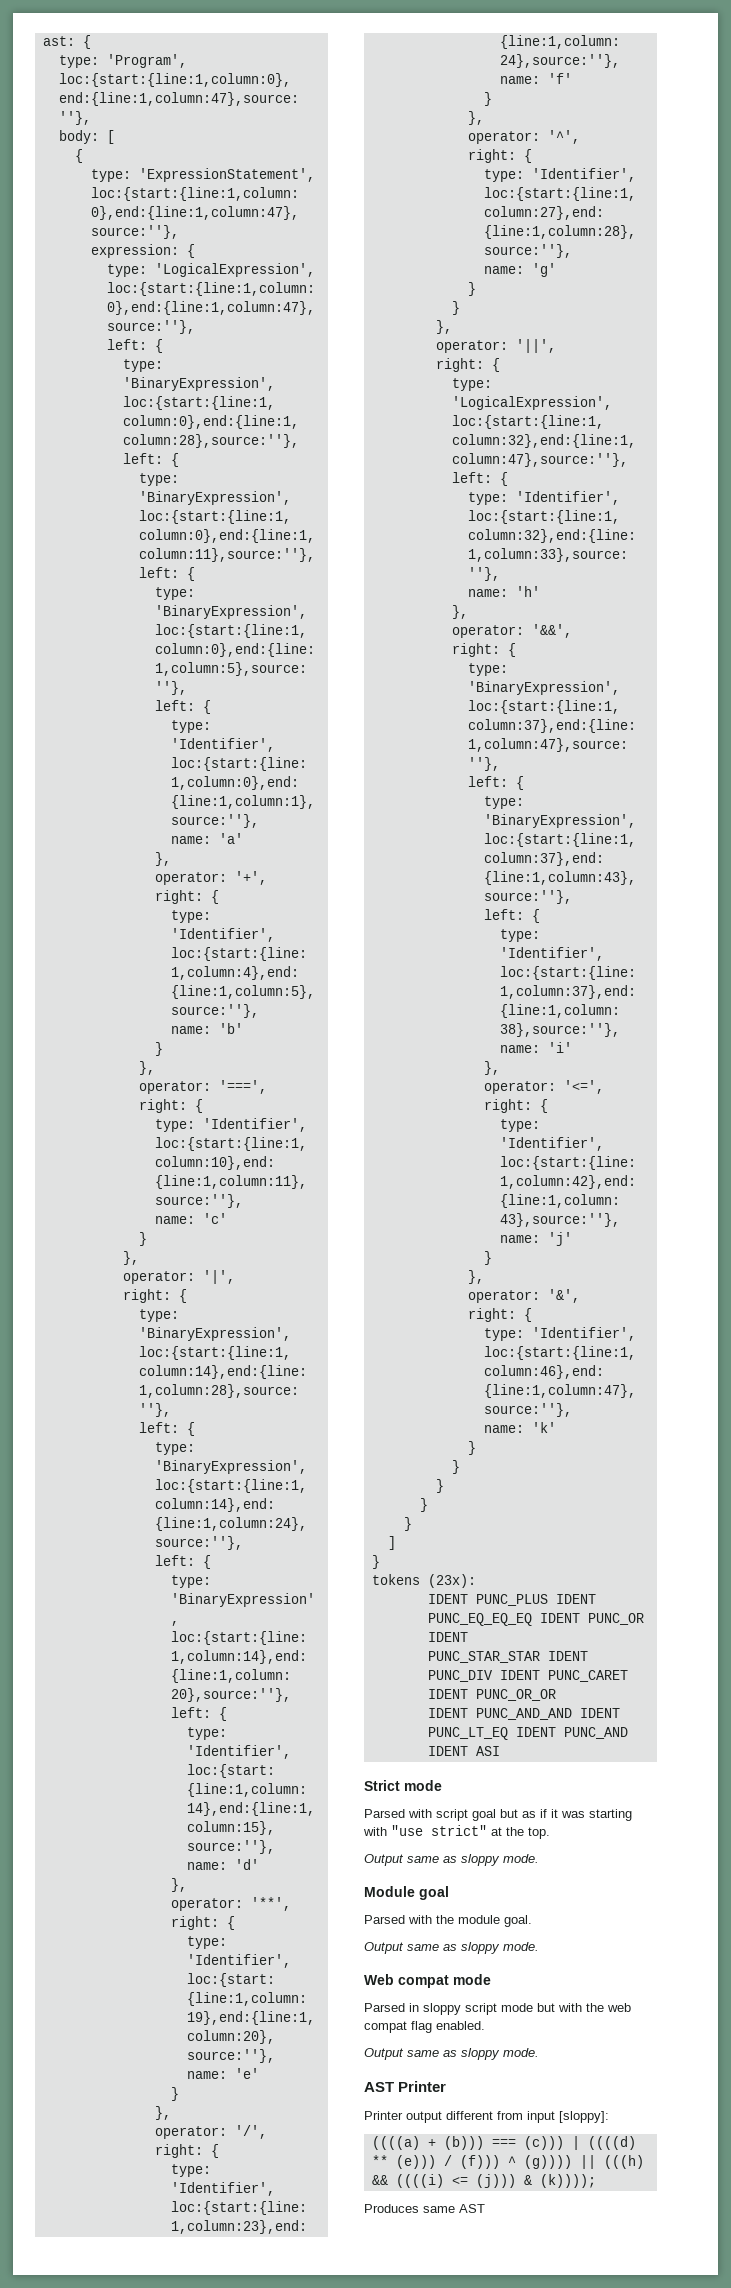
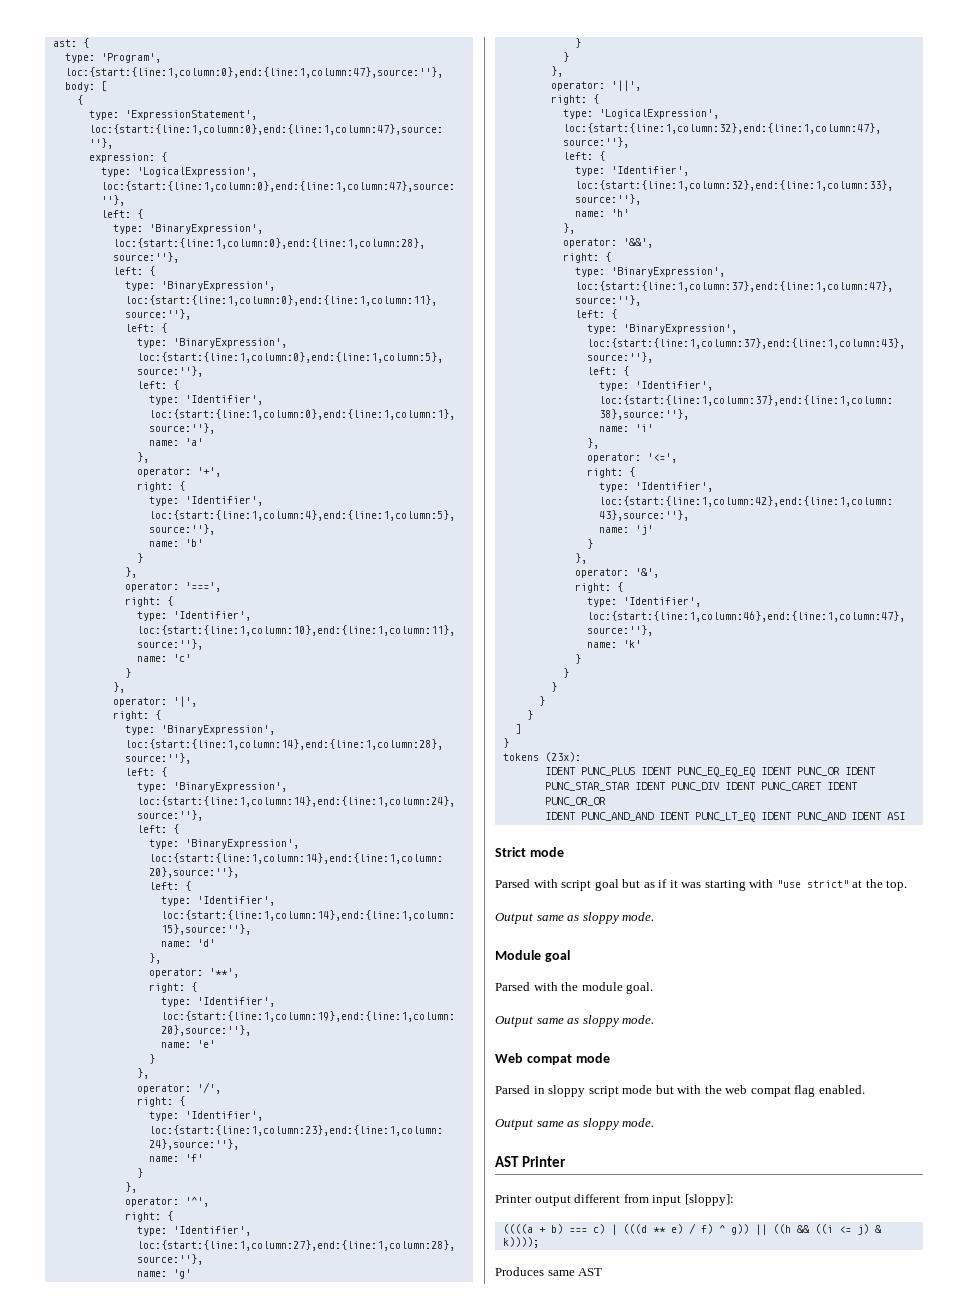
[371,2136,636,2150] [371,2155,644,2169] [371,2174,596,2188] ((((a) + (b))) === (c))) | ((((d) ** (e))) / (f))) ^ (g)))) || (((h) && ((((i) <= (j))) & (k)))); -> [502,1223,882,1235] [502,1237,539,1248] ((((a + b) === c) | (((d ** e) / f) ^ g)) || ((h && ((i <= j) & k))));

